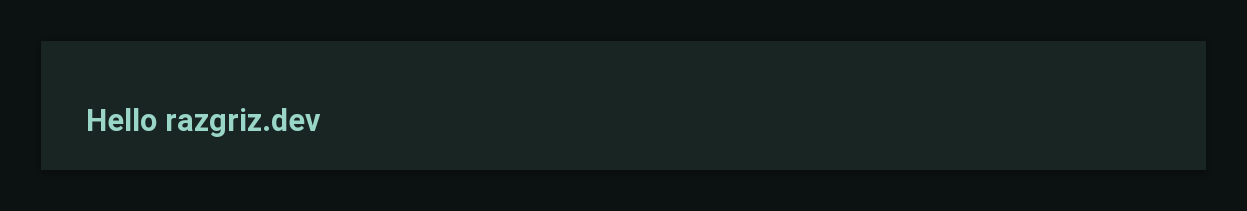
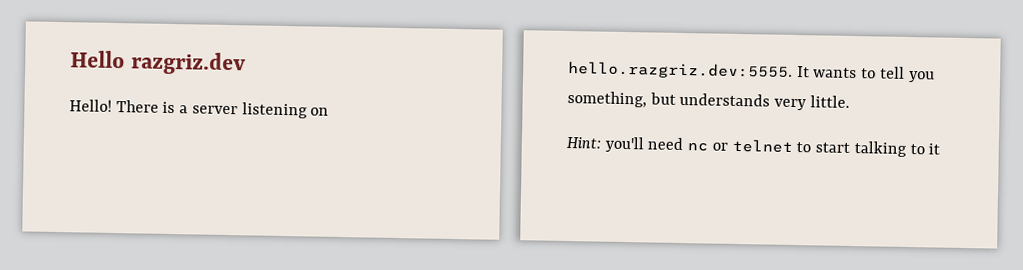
(322, 122) none -> [69,99,330,119] [568,60,935,83] [567,90,850,111] [566,136,941,157] // Hello! There is a server listening on hello.razgriz.dev:5555. It wants to tell you something, but understands very little. // Hint: you'll need nc or telnet to start talking to it

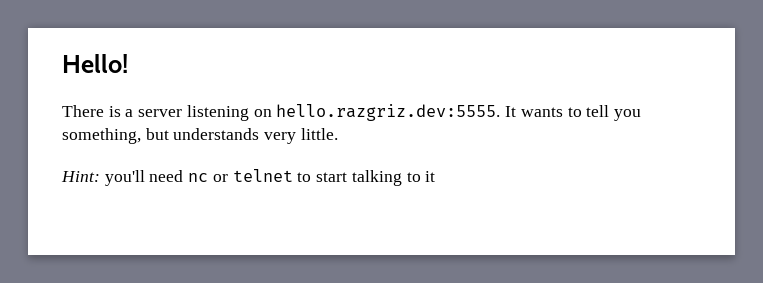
[70,50,246,76] [69,99,112,112] Hello razgriz.dev // Hello! -> [62,54,128,73] Hello! //

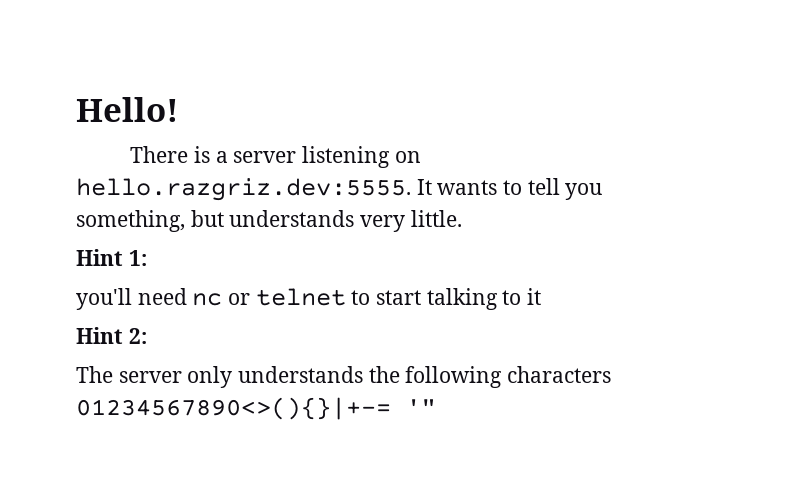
[61,171,100,182] Hint: -> [76,249,147,266] Hint 1: //
(436, 176) none -> [76,327,147,344] [76,366,612,388] [76,397,436,420] // Hint 2: // The server only understands the following characters 01234567890<>(){}|+-= '"

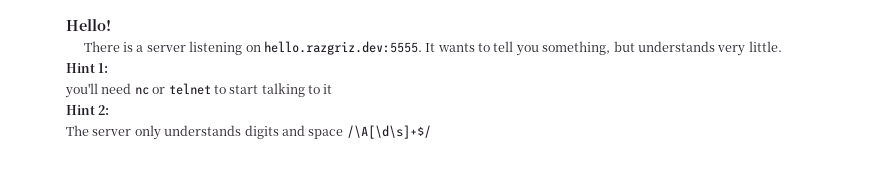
[368,366,612,388] [76,397,436,420] the following characters 01234567890<>(){}|+-= '" -> [244,125,431,139] digits and space /\A[\d\s]+$/

